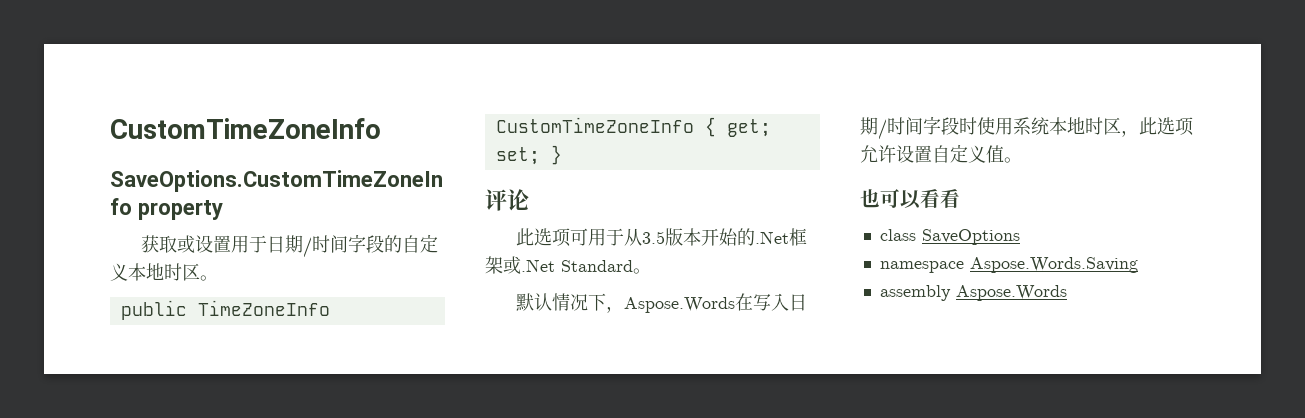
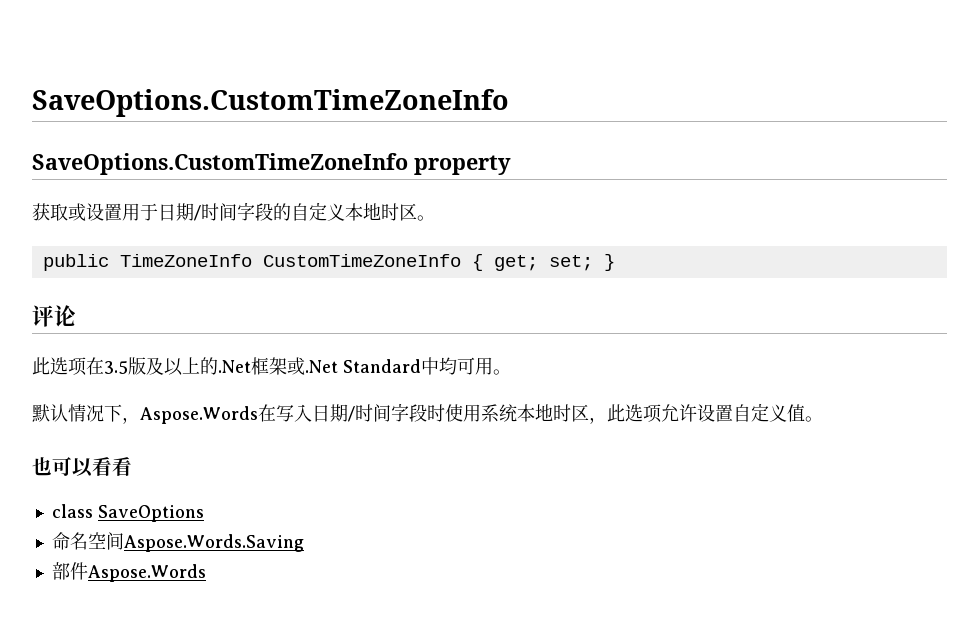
[110,118,381,139] CustomTimeZoneInfo -> [32,89,509,117] SaveOptions.CustomTimeZoneInfo
[569,228,738,246] 可用于从3.5版本开始 -> [86,357,200,376] 在3.5版及以上
(633, 266) none -> [421,357,493,375] 中均可用
[879,261,964,273] namespace -> [51,532,124,550] 命名空间
[879,285,951,301] assembly -> [51,562,88,580] 部件

